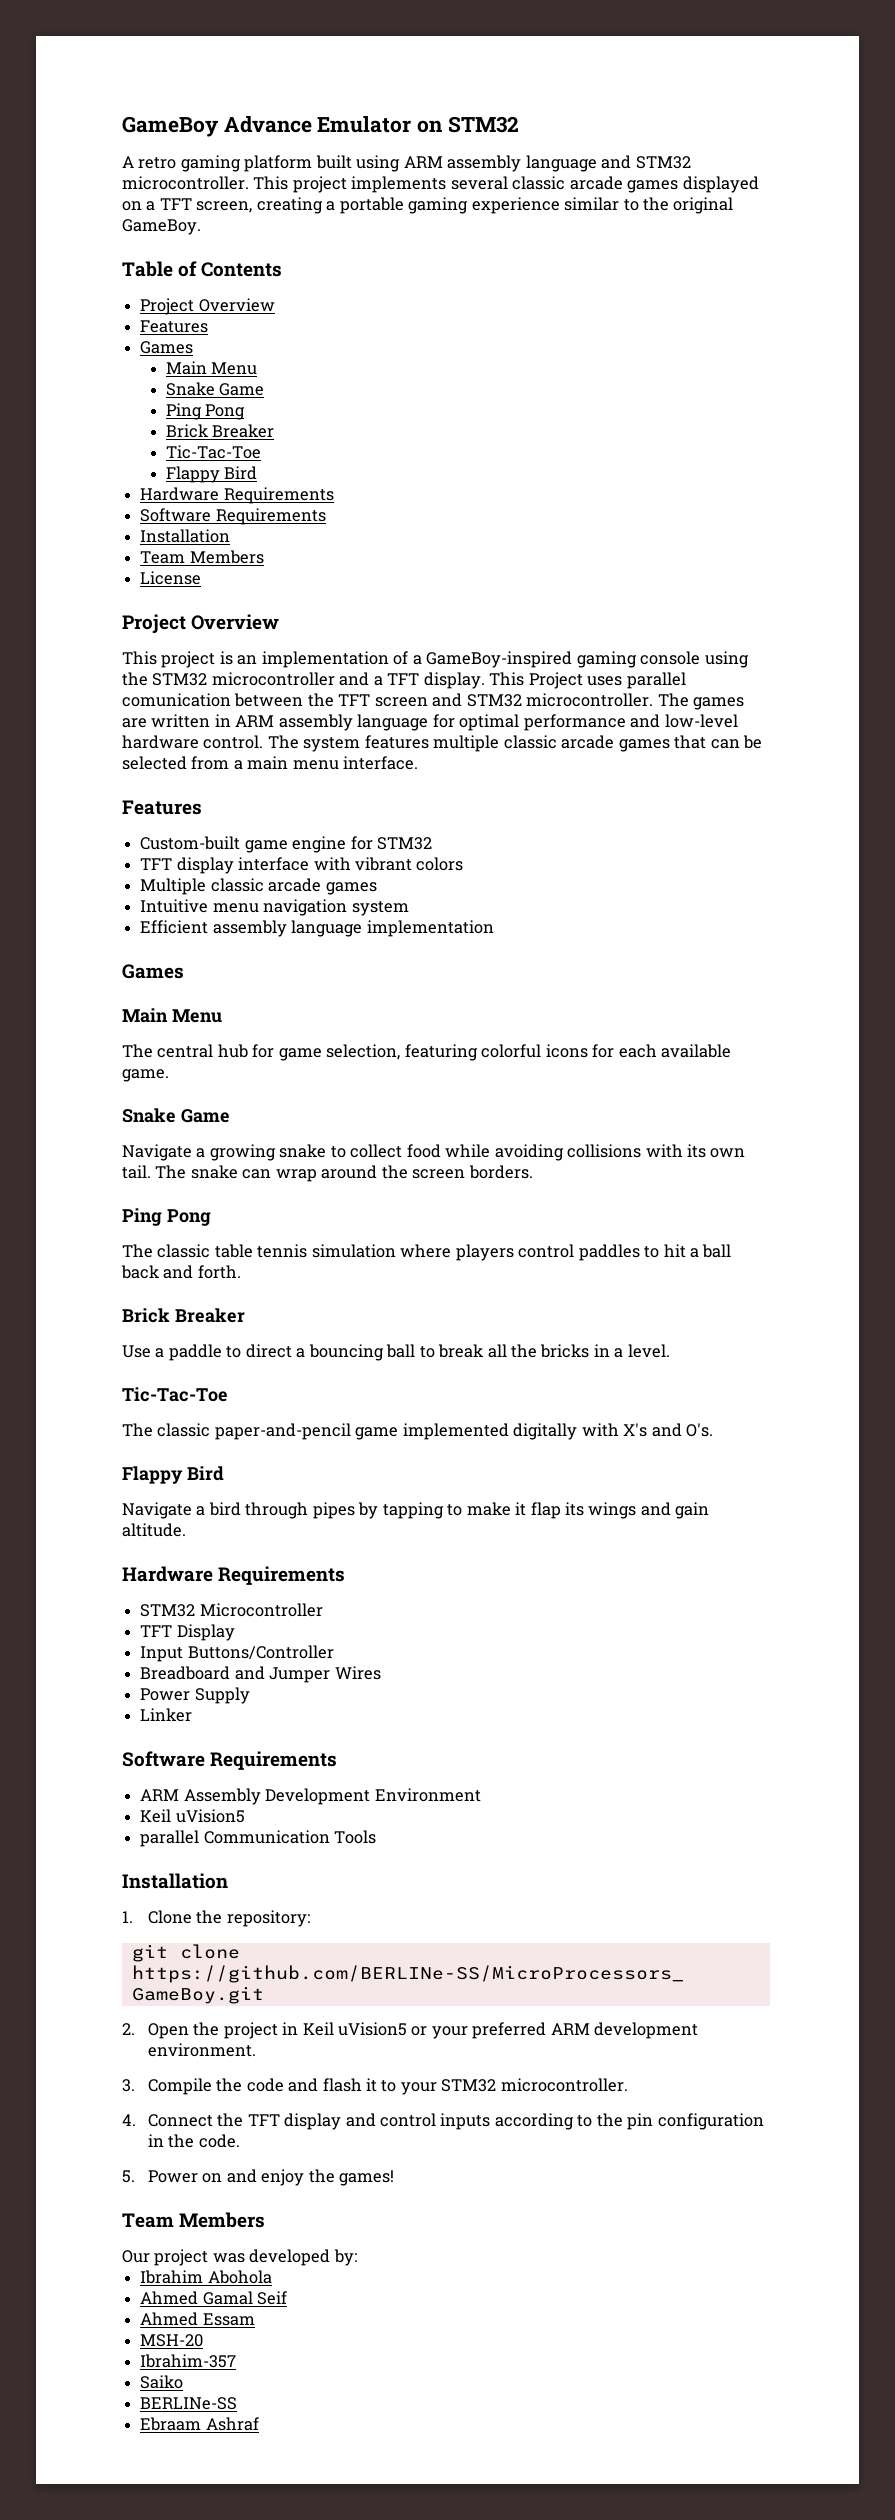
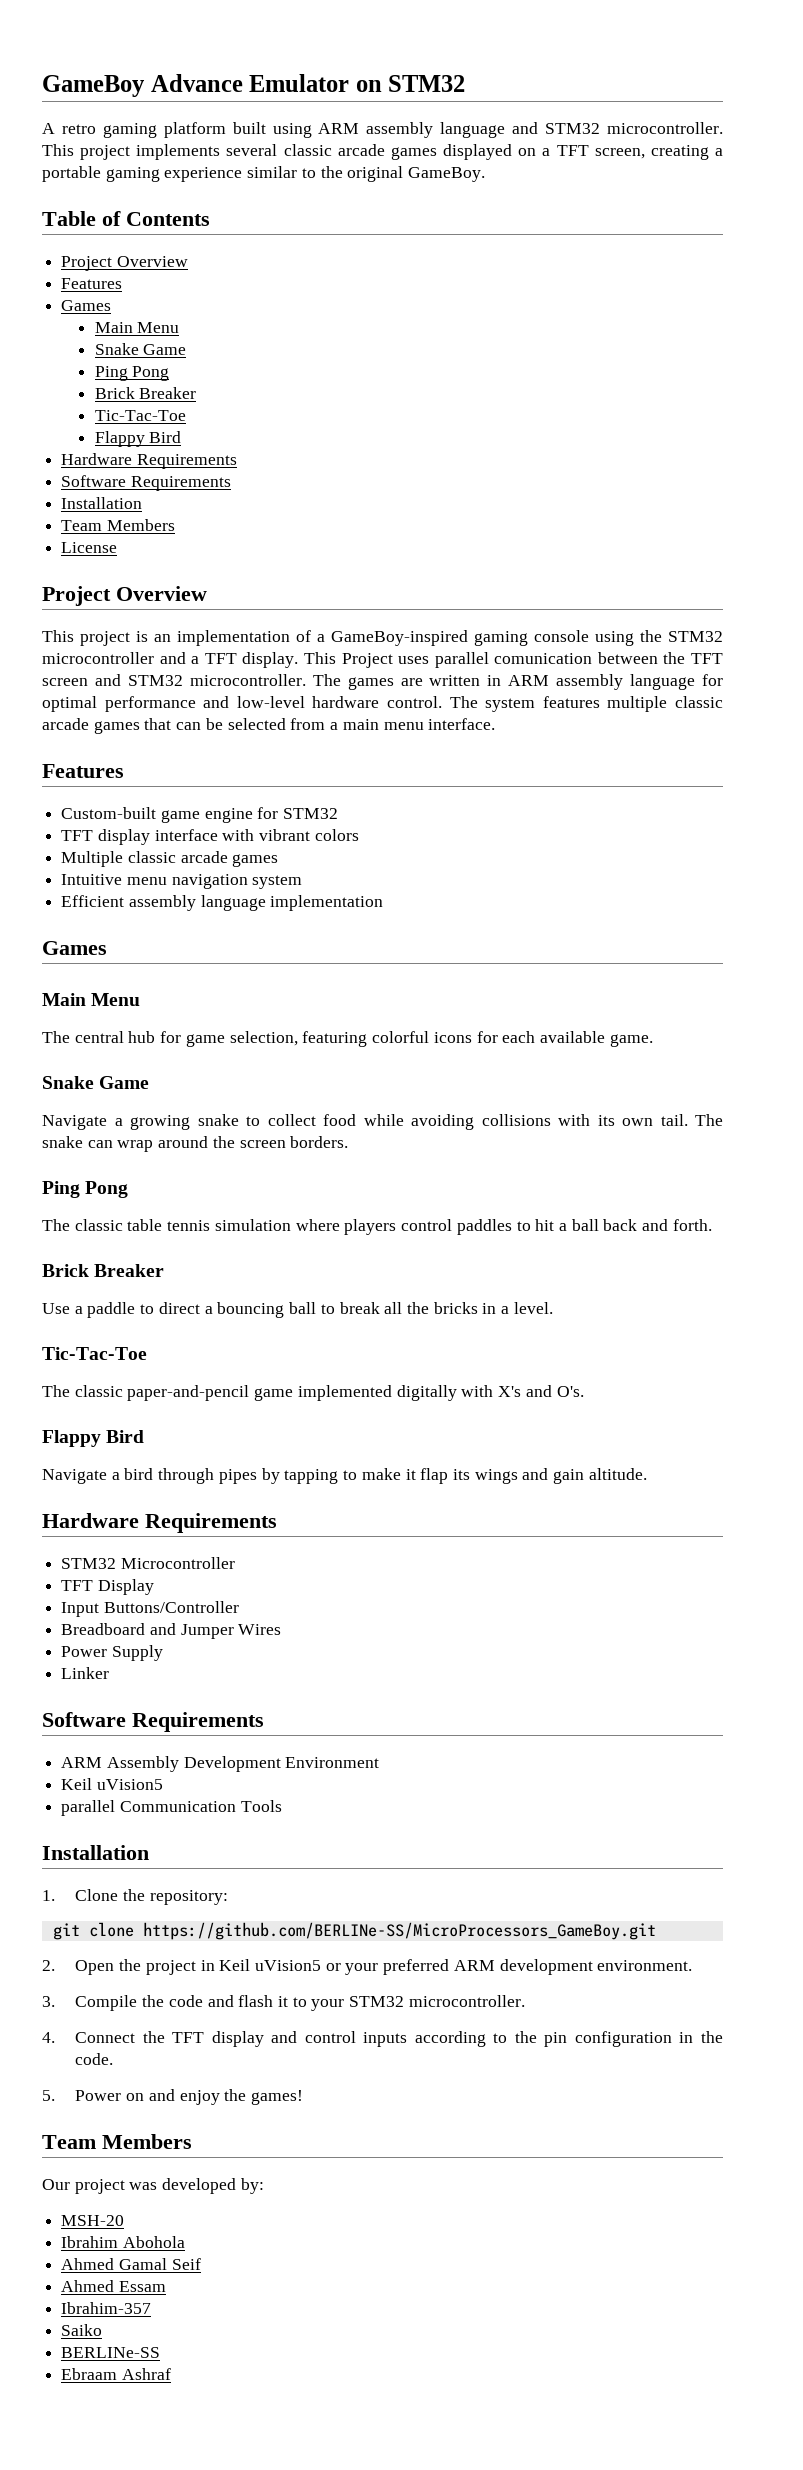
(357, 2257) none -> [61,2215,125,2226] // MSH-20
[140,2334,204,2347] // MSH-20 -> (166, 2286) none

